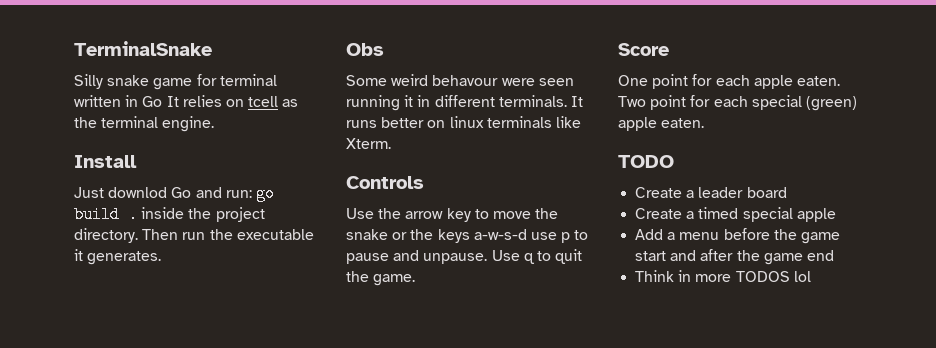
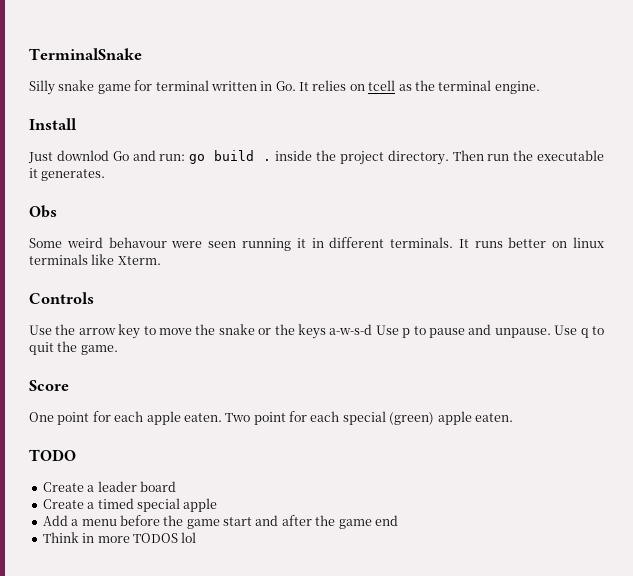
[142,96,163,107] Go -> [275,81,296,91] Go.
[530,232,557,240] use -> [375,325,399,335] Use

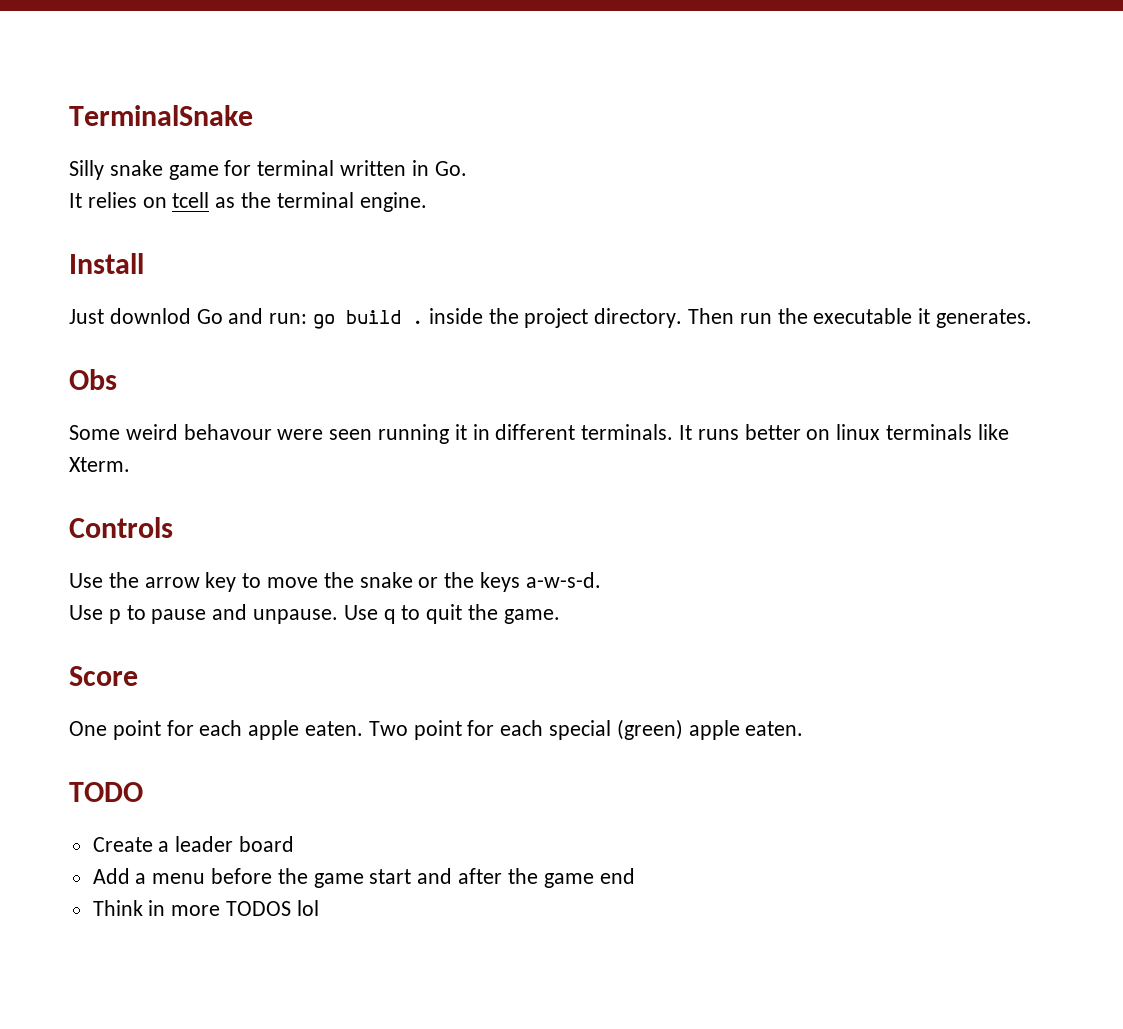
(296, 86) none -> (467, 168) //
[329,324,373,335] a-w-s-d -> [525,572,601,588] a-w-s-d. //
[42,498,218,512] // Create a timed special apple -> (295, 844) none

